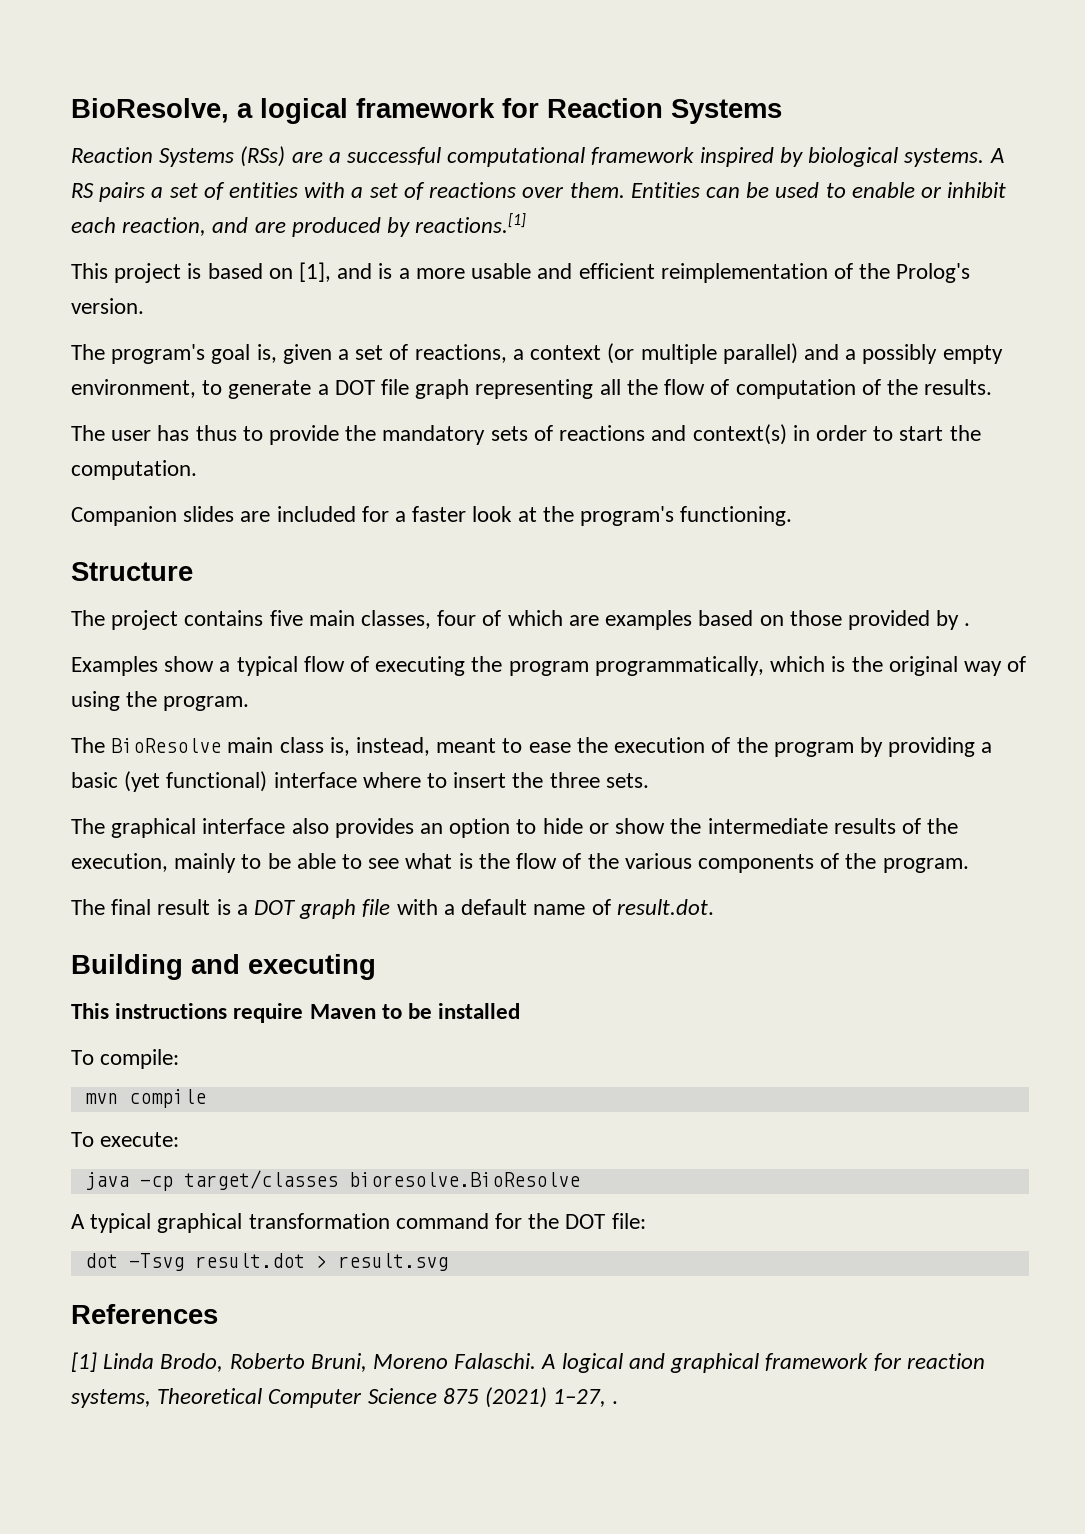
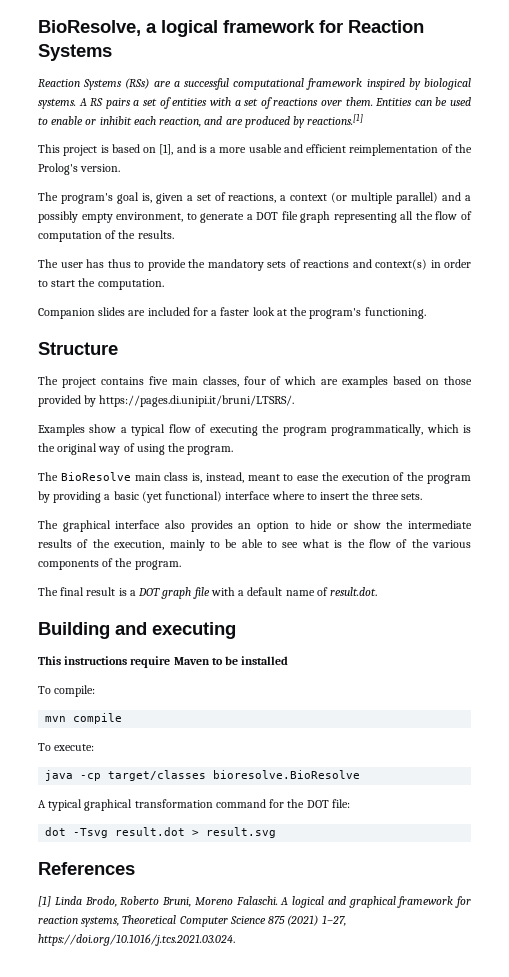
[964,623,971,626] . -> [99,395,295,407] https://pages.di.unipi.it/bruni/LTSRS/.
[612,1401,619,1404] . -> [38,934,235,946] https://doi.org/10.1016/j.tcs.2021.03.024.

